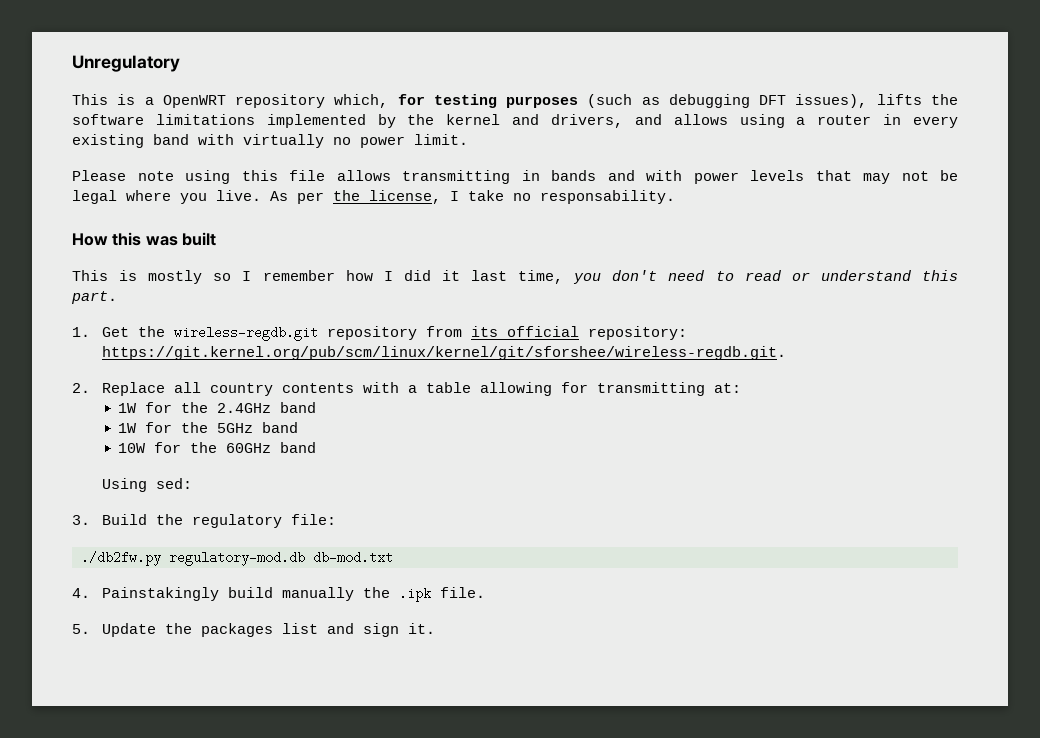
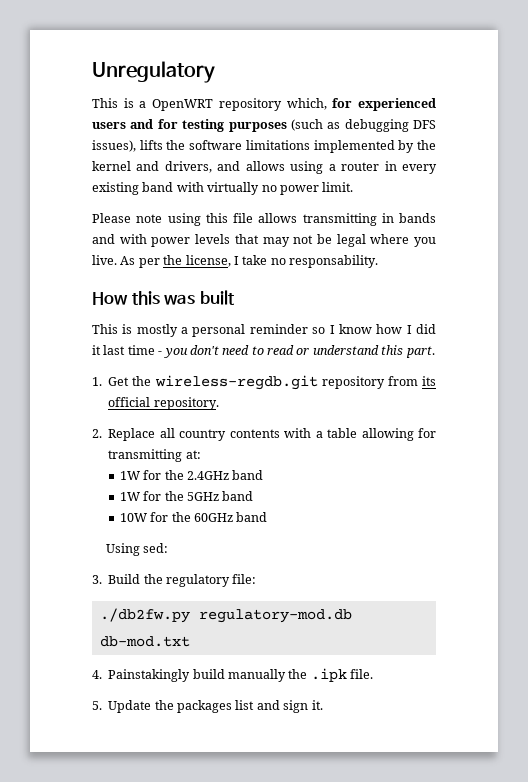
(425, 99) none -> [358,98,436,111] [92,119,178,129] experienced users and for
[759,95,787,105] DFT -> [413,120,436,129] DFS
(203, 277) none -> [181,324,308,337] a personal reminder
[262,270,335,281] remember -> [338,324,372,334] know
[518,270,564,284] time, -> [127,345,163,355] time -
[587,326,687,340] [101,346,786,360] repository: https://git.kernel.org/pub/scm/linux/kernel/git/sforshee/wireless-regdb.git. -> [153,397,219,410] repository.

